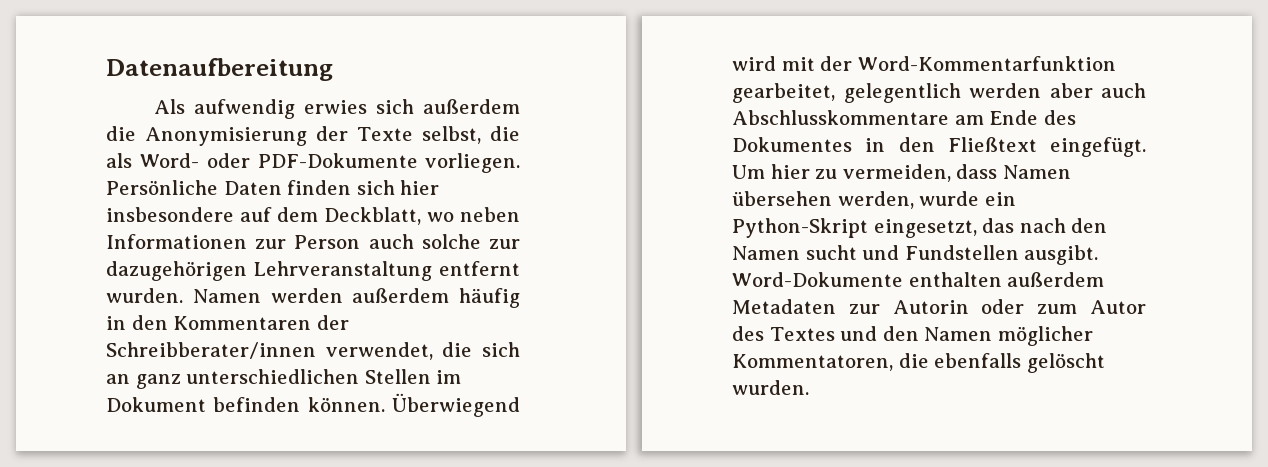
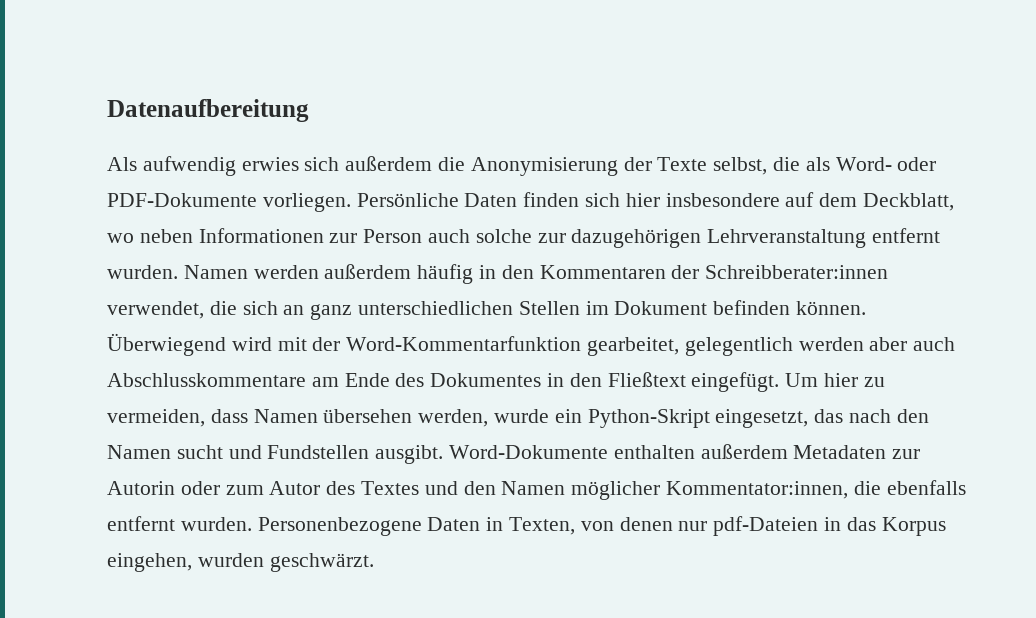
[106,342,316,359] Schreibberater/innen -> [705,265,889,279] Schreibberater:innen
[732,354,893,371] Kommentatoren, -> [666,481,849,499] Kommentator:innen,
[1026,353,1105,373] [732,380,809,395] gelöscht wurden. -> [107,516,946,536] [107,553,374,572] entfernt wurden. Personenbezogene Daten in Texten, von denen nur pdf-Dateien in das Korpus eingehen, wurden geschwärzt.

